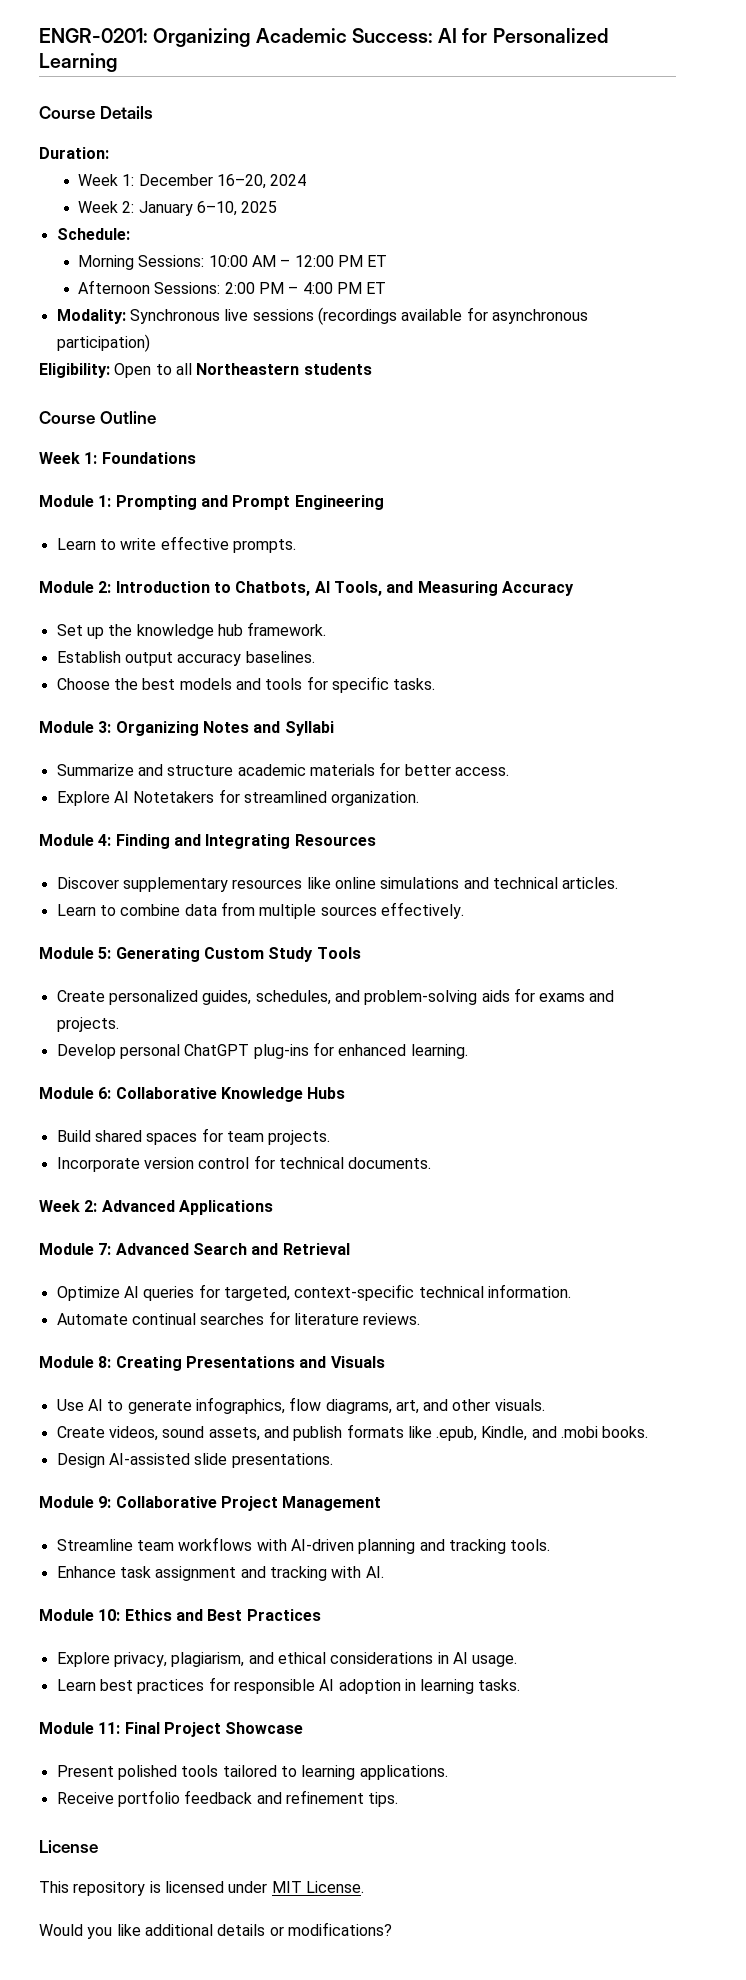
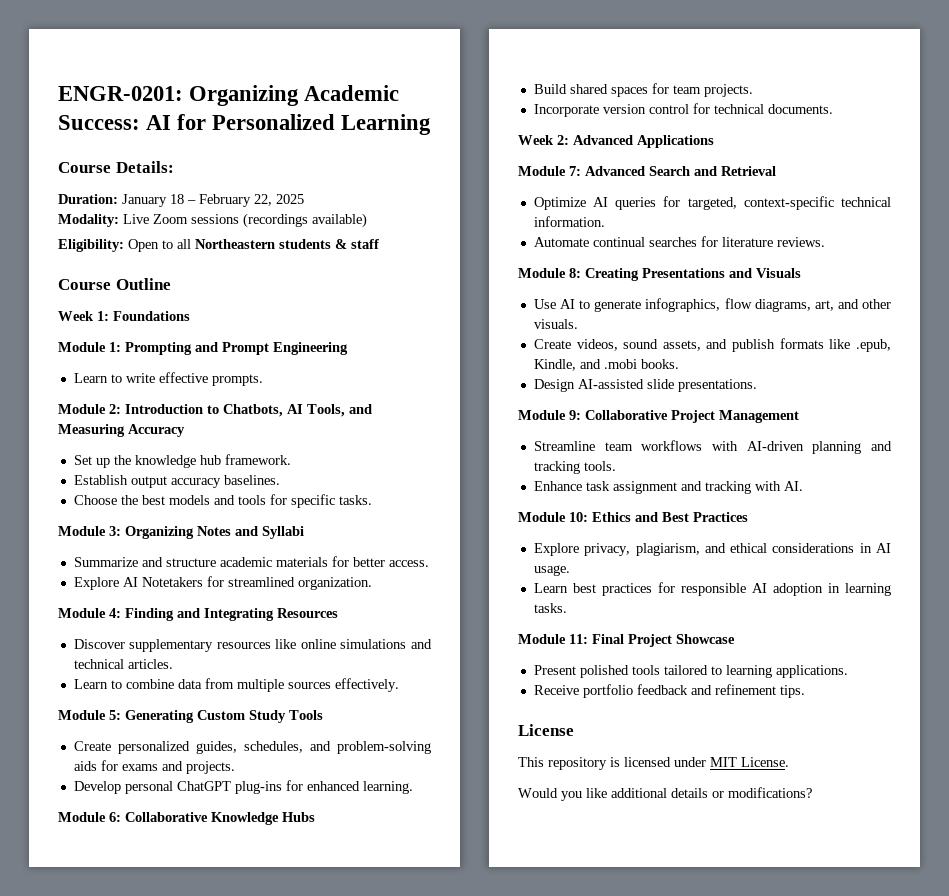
[99,106,153,119] Details -> [115,161,174,173] Details:
[78,174,307,189] [78,201,278,216] [56,228,130,240] [78,255,388,270] [78,280,387,294] [56,307,588,325] [56,334,150,352] // Week 1: December 16–20, 2024 // Week 2: January 6–10, 2025 // Schedule: // Morning Sessions: 10:00 AM – 12:00 PM ET // Afternoon Sessions: 2:00 PM – 4:00 PM ET // Modality: Synchronous live sessions (recordings available for asynchronous participation) -> [122,194,304,207] [58,213,367,228] January 18 – February 22, 2025 // Modality: Live Zoom sessions (recordings available)
(372, 369) none -> [335,239,379,249] & staff

